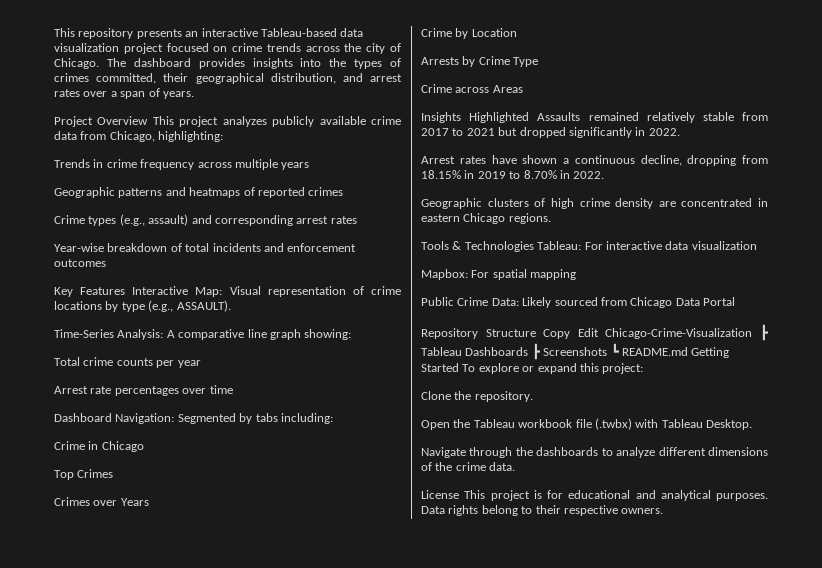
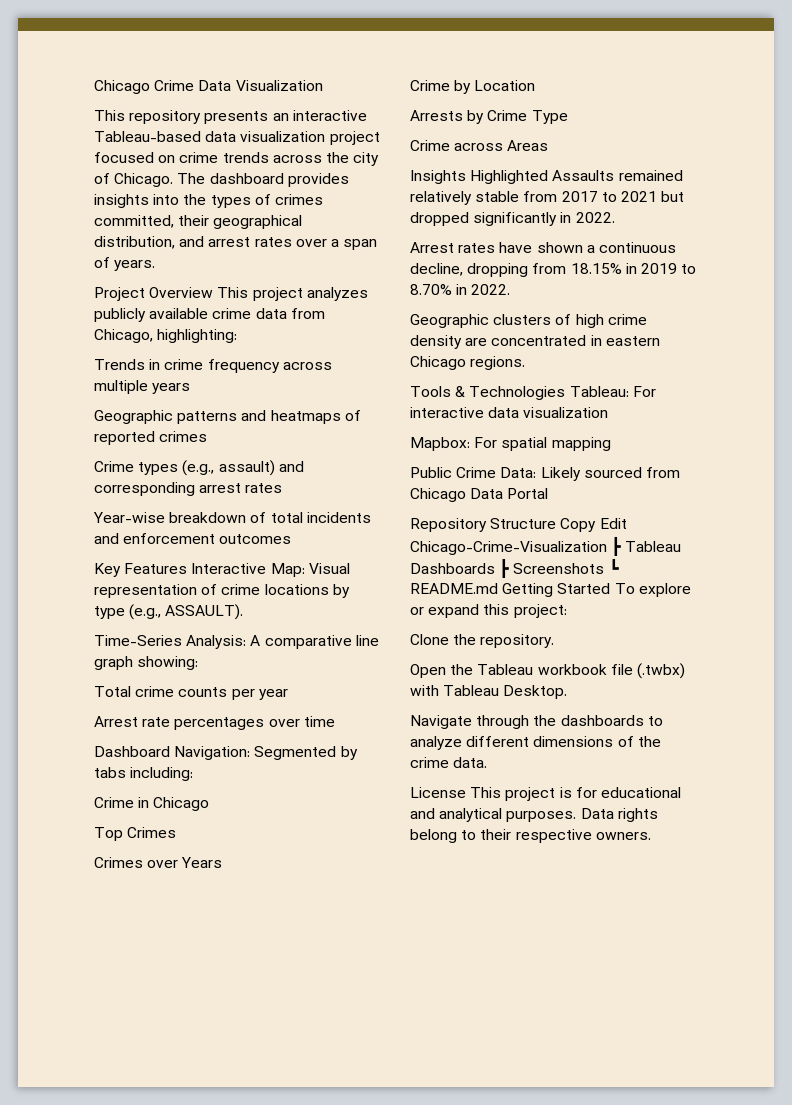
(54, 32) none -> [94,80,323,94] Chicago Crime Data Visualization //

